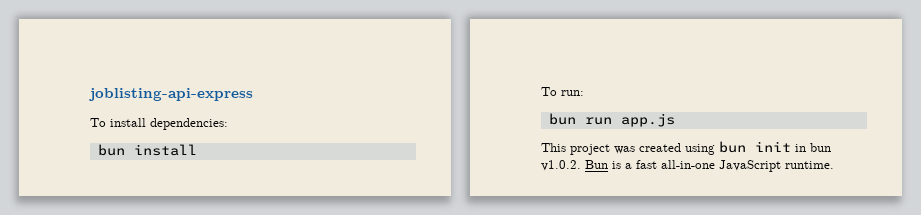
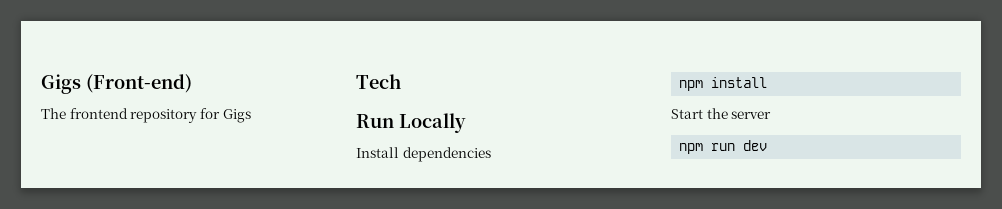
[89,88,253,101] [90,118,228,130] [97,144,197,156] [541,87,584,96] [548,113,675,127] [541,141,831,155] [541,160,834,172] joblisting-api-express // To install dependencies: // bun install // To run: // bun run app.js // This project was created using bun init in bun v1.0.2. Bun is a fast all-in-one JavaScript runtime. -> [41,74,192,94] [41,108,251,123] [356,74,401,89] [356,113,466,133] [356,147,491,162] [679,77,768,91] [671,108,772,119] [679,140,768,154] Gigs (Front-end) // The frontend repository for Gigs // Tech // Run Locally // Install dependencies // npm install // Start the server // npm run dev

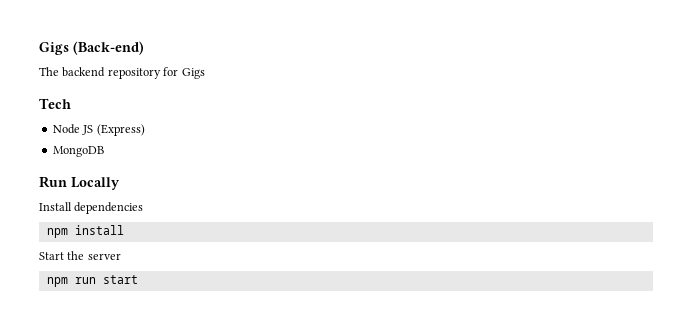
[41,74,192,94] Gigs (Front-end) -> [39,41,144,55] Gigs (Back-end)
[69,108,128,119] frontend -> [62,67,106,77] backend
(401, 81) none -> [52,124,145,136] [52,146,104,157] // Node JS (Express) // MongoDB
[743,140,768,151] dev -> [102,275,138,284] start

